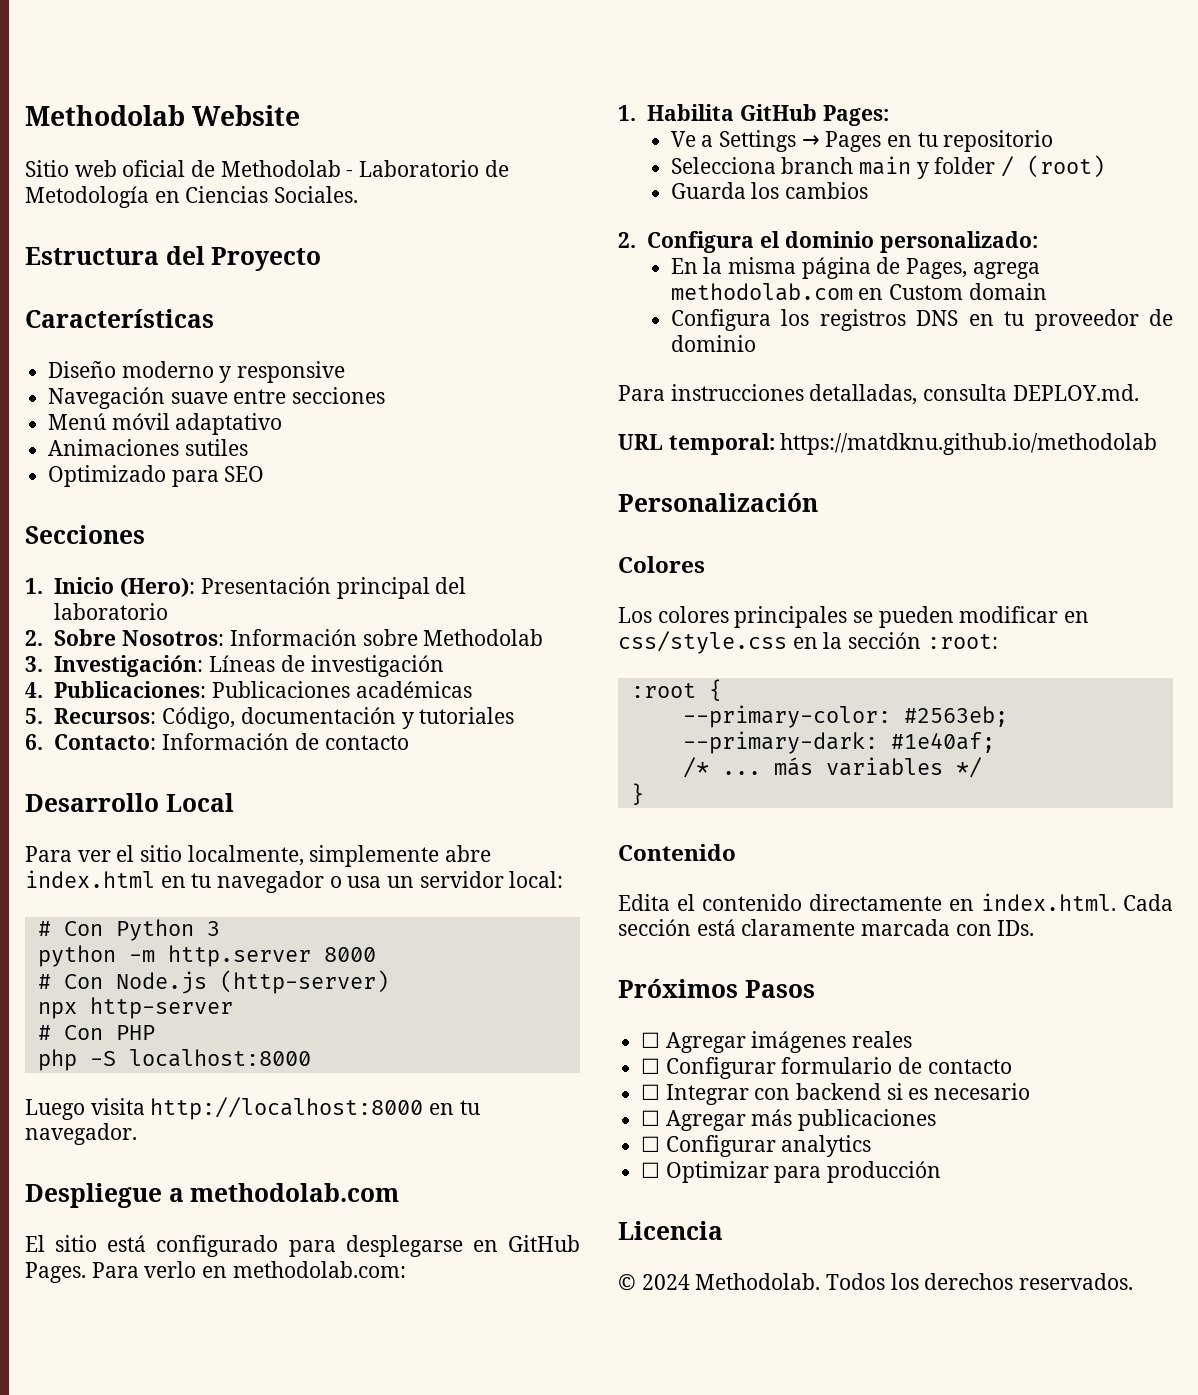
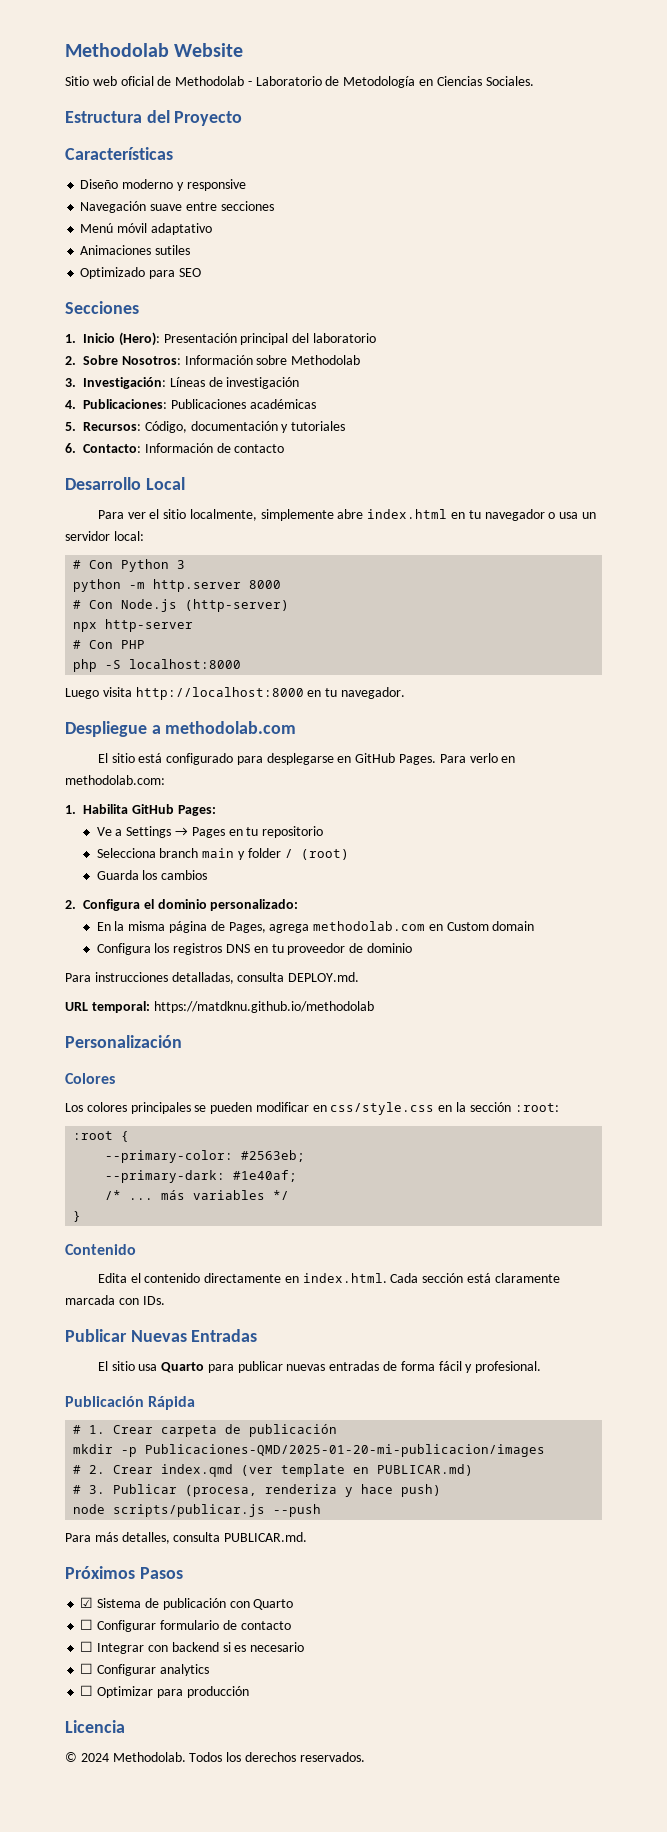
[618,979,815,998] [641,1031,913,1053] Próximos Pasos // ☐ Agregar imágenes reales -> [65,1329,258,1342] [97,1361,542,1373] [65,1396,196,1410] [73,1424,338,1437] [73,1444,546,1457] [73,1464,474,1477] [73,1484,442,1497] [73,1504,322,1517] [65,1532,308,1544] [65,1566,183,1579] [80,1597,294,1610] Publicar Nuevas Entradas // El sitio usa Quarto para publicar nuevas entradas de forma fácil y profesional. // Publicación Rápida // # 1. Crear carpeta de publicación // mkdir -p Publicaciones-QMD/2025-01-20-mi-publicacion/images // # 2. Crear index.qmd (ver template en PUBLICAR.md) // # 3. Publicar (procesa, renderiza y hace push) // node scripts/publicar.js --push // Para más detalles, consulta PUBLICAR.md. // Próximos Pasos // ☑ Sistema de publicación con Quarto
[641,1109,937,1131] // ☐ Agregar más publicaciones -> (305, 1647) none

